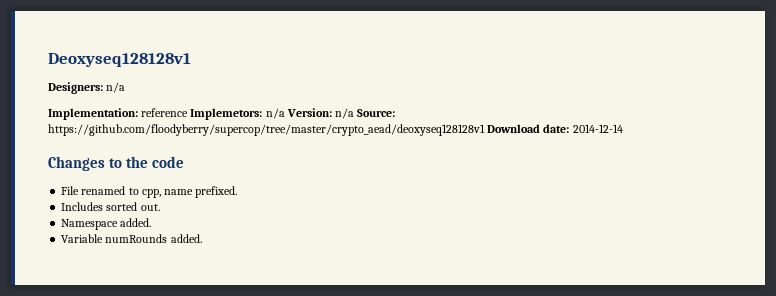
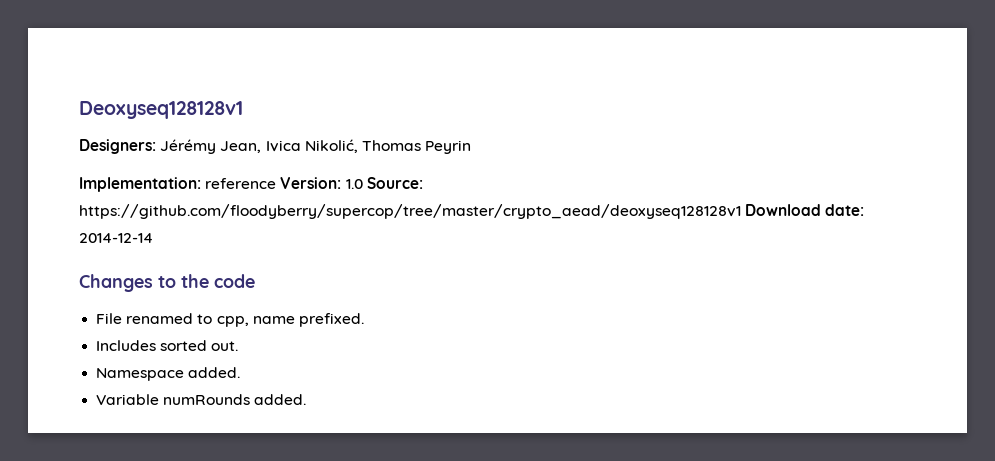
[106,82,126,93] [48,108,355,120] n/a // Implementation: reference Implemetors: n/a Version: n/a -> [160,139,472,154] [79,177,363,192] Jérémy Jean, Ivica Nikolić, Thomas Peyrin // Implementation: reference Version: 1.0

